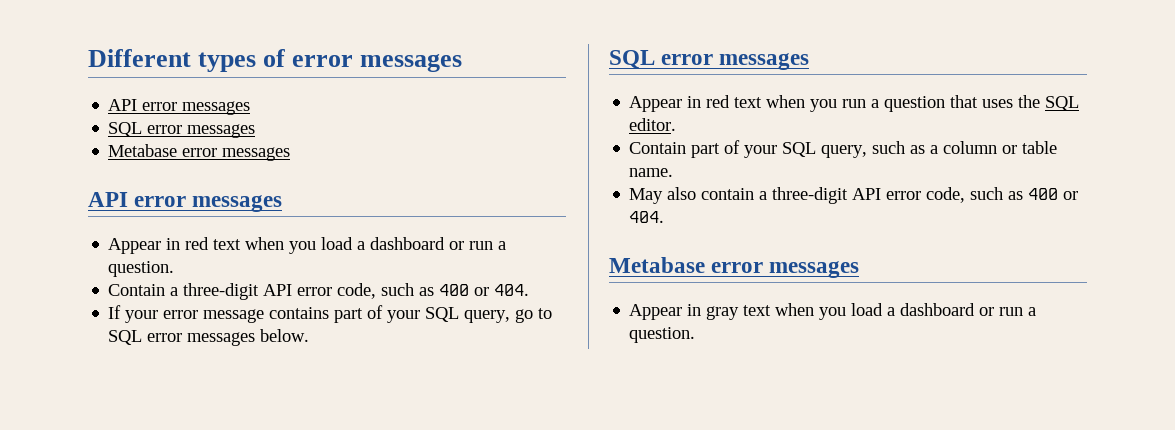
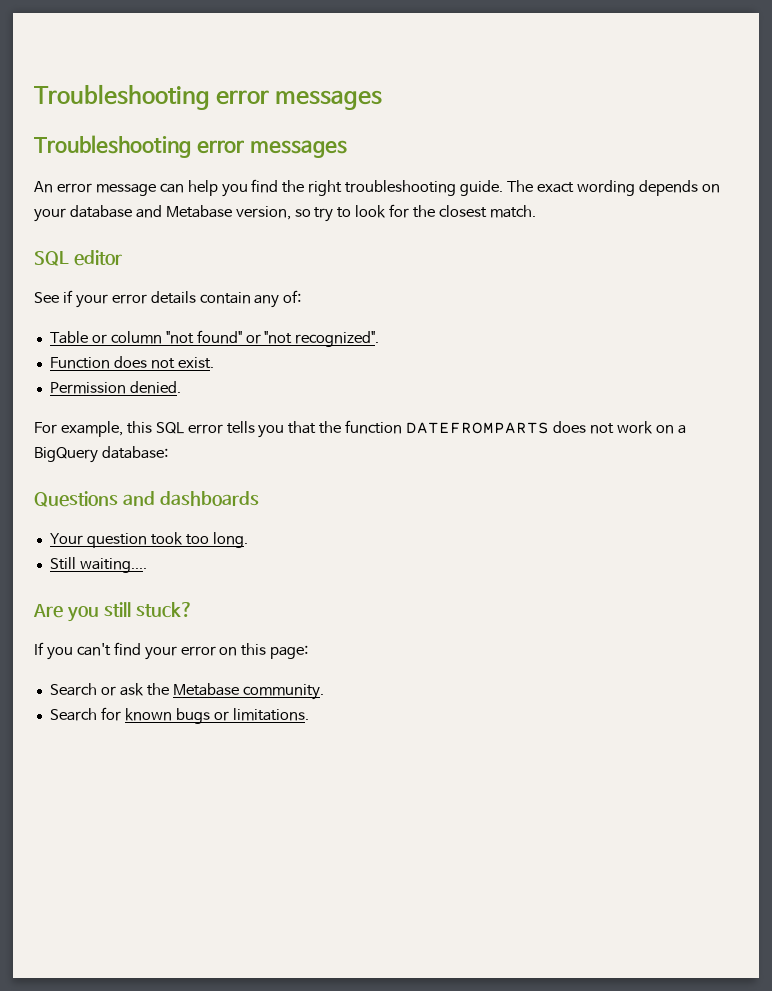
[88,49,463,72] [108,99,251,115] [108,122,256,138] [108,144,291,161] [88,192,283,212] [108,237,507,254] [108,261,175,277] [108,283,530,300] [108,305,553,323] [108,329,310,346] [609,50,810,70] [629,95,1080,112] [629,118,677,131] [629,140,1058,158] [629,168,674,177] [629,187,1079,204] [629,211,665,223] [609,257,860,278] [629,303,1037,320] [629,327,696,343] Different types of error messages // API error messages // SQL error messages // Metabase error messages // API error messages // Appear in red text when you load a dashboard or run a question. // Contain a three-digit API error code, such as 400 or 404. // If your error message contains part of your SQL query, go to SQL error messages below. // SQL error messages // Appear in red text when you run a question that uses the SQL editor. // Contain part of your SQL query, such as a column or table name. // May also contain a three-digit API error code, such as 400 or 404. // Metabase error messages // Appear in gray text when you load a dashboard or run a question. -> [34,84,383,110] [34,135,348,158] [34,179,720,197] [34,204,536,222] [34,250,122,266] [34,290,302,308] [49,330,380,347] [49,356,214,369] [49,381,181,394] [34,420,686,438] [34,446,168,463] [34,491,259,507] [49,532,248,548] [49,557,147,573] [33,602,193,622] [34,642,309,660] [49,683,324,700] [49,707,309,724] Troubleshooting error messages // Troubleshooting error messages // An error message can help you find the right troubleshooting guide. The exact wording depends on your database and Metabase version, so try to look for the closest match. // SQL editor // See if your error details contain any of: // Table or column "not found" or "not recognized". // Function does not exist. // Permission denied. // For example, this SQL error tells you that the function DATEFROMPARTS does not work on a BigQuery database: // Questions and dashboards // Your question took too long. // Still waiting.... // Are you still stuck? // If you can't find your error on this page: // Search or ask the Metabase community. // Search for known bugs or limitations.

